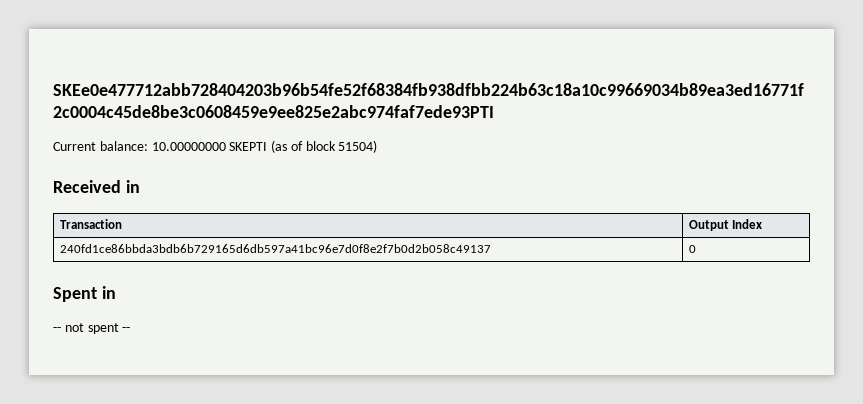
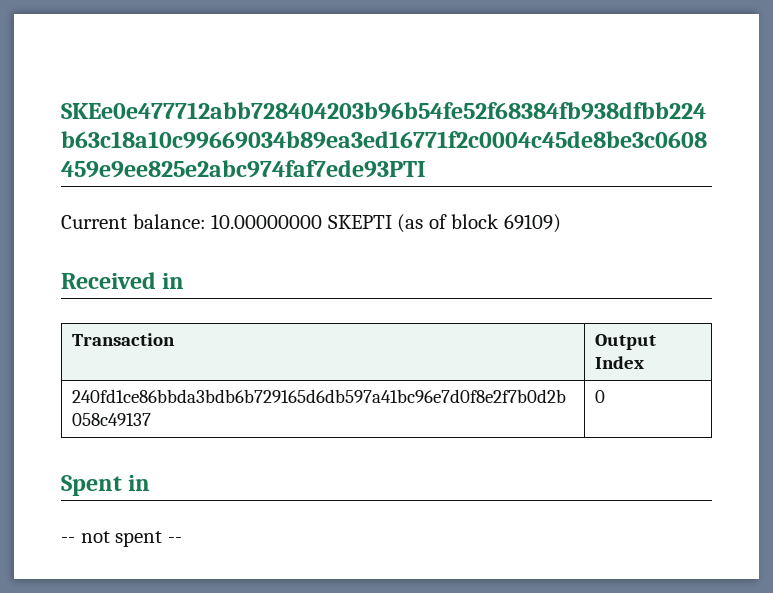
[338,140,378,153] 51504) -> [503,214,561,233] 69109)

